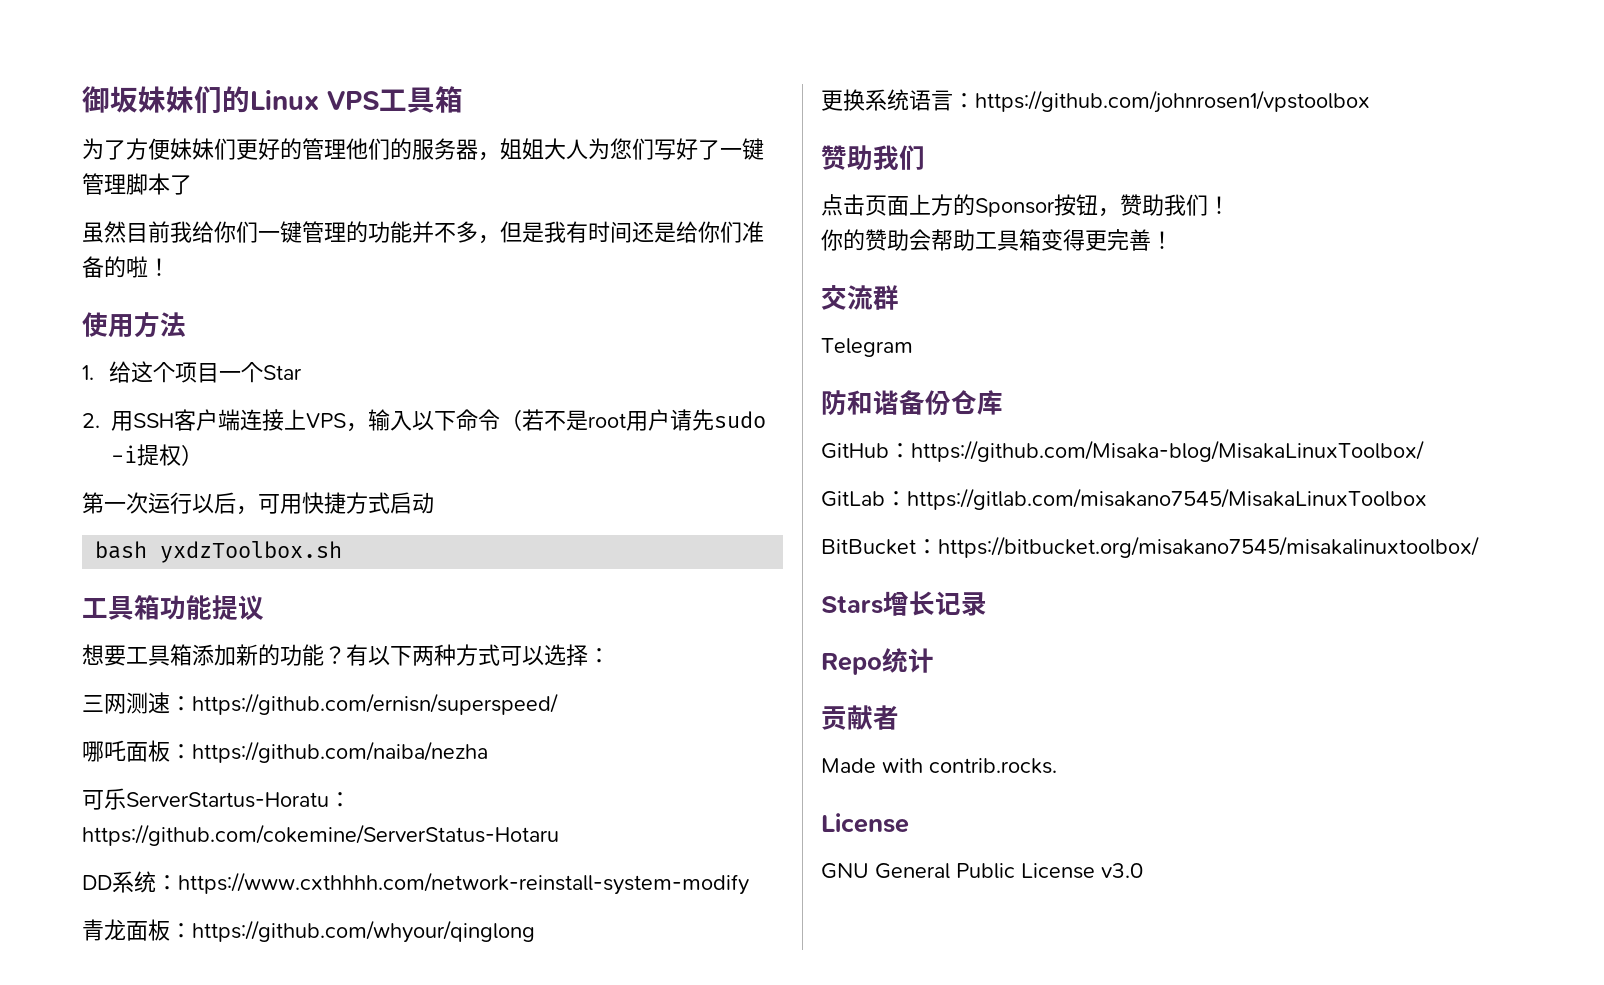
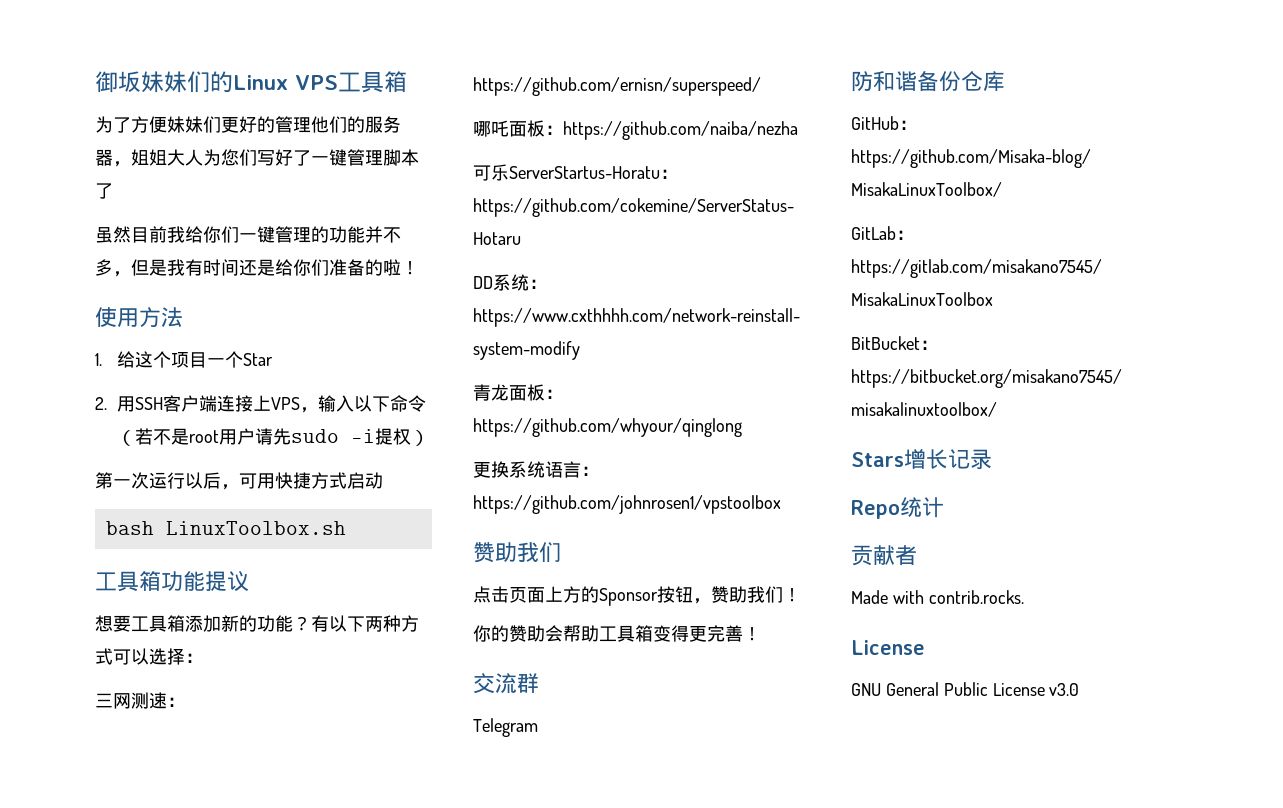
[160,541,343,563] yxdzToolbox.sh -> [165,521,346,535] LinuxToolbox.sh

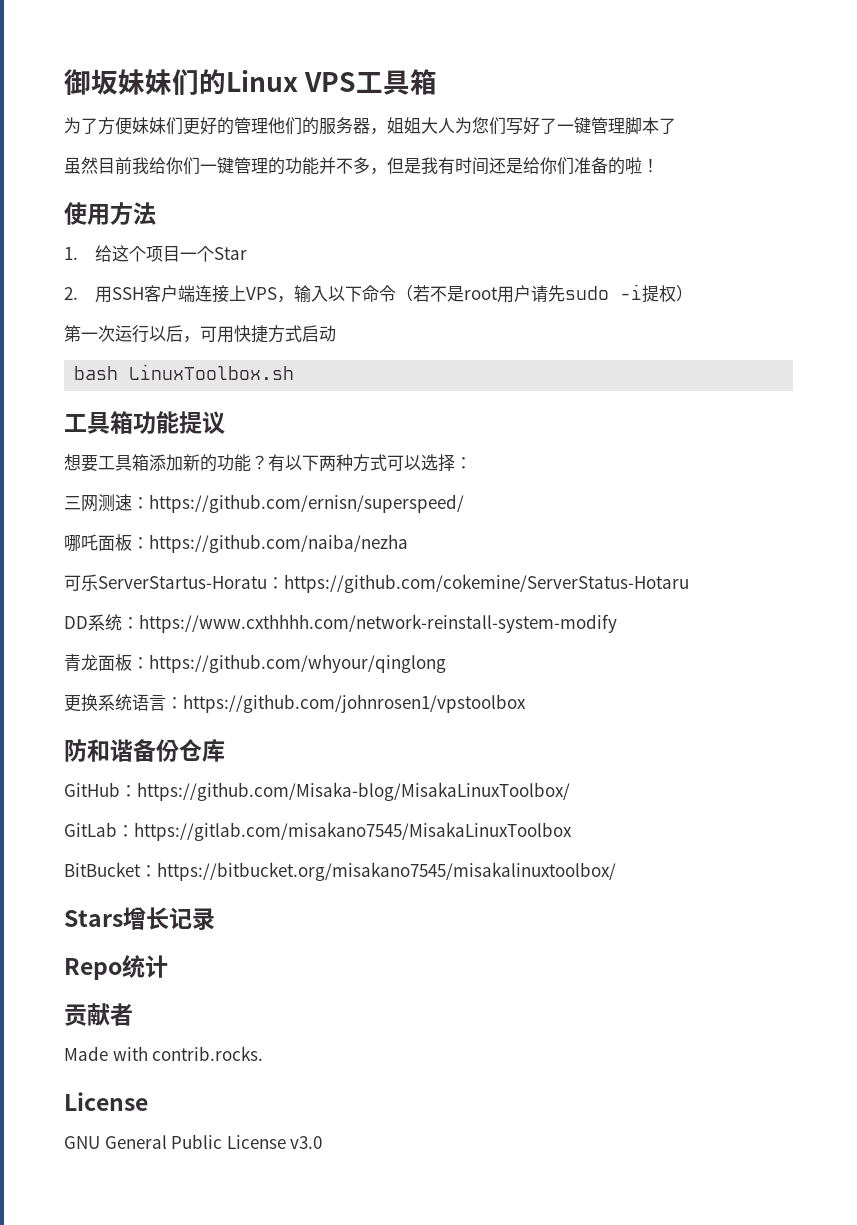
[473,542,561,563] [473,586,801,606] [473,625,761,642] [473,673,539,694] [473,718,538,737] // 赞助我们 // 点击页面上方的Sponsor按钮，赞助我们！ // 你的赞助会帮助工具箱变得更完善！ // 交流群 // Telegram -> (526, 703) none

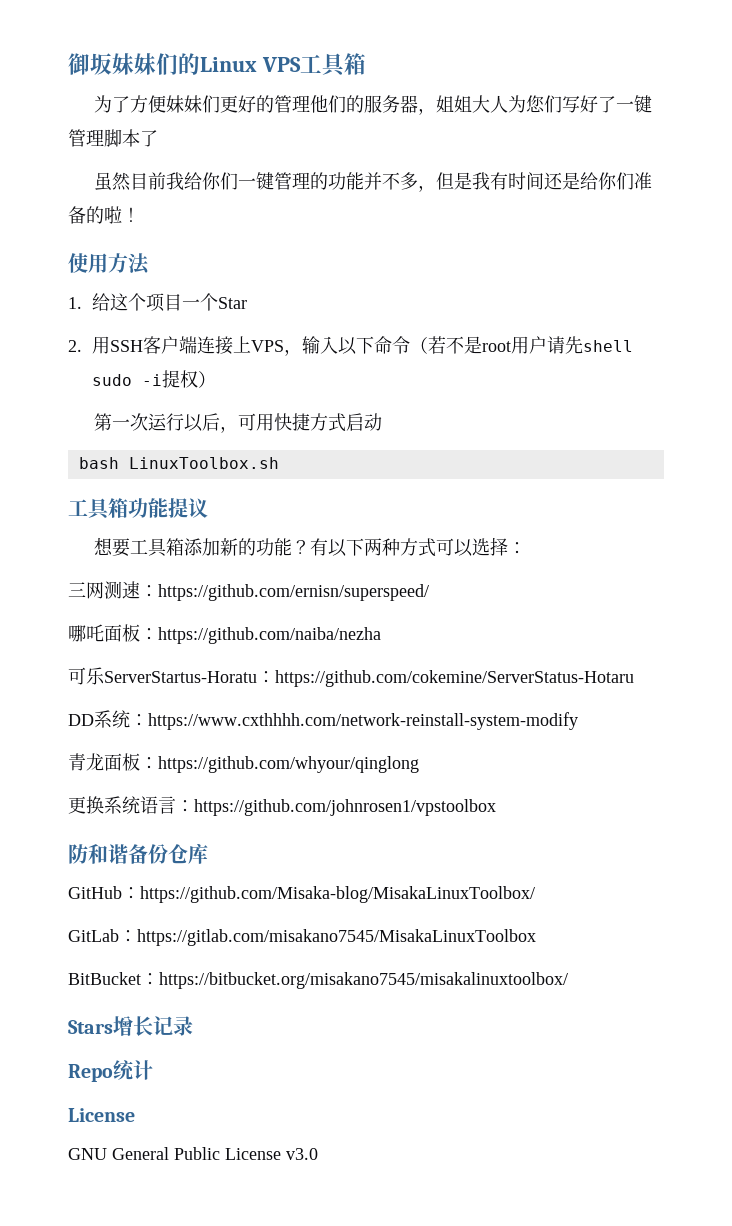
(566, 293) none -> [582,340,633,352] shell
[64,1003,133,1026] [64,1046,264,1061] // 贡献者 // Made with contrib.rocks. -> (153, 1070) none

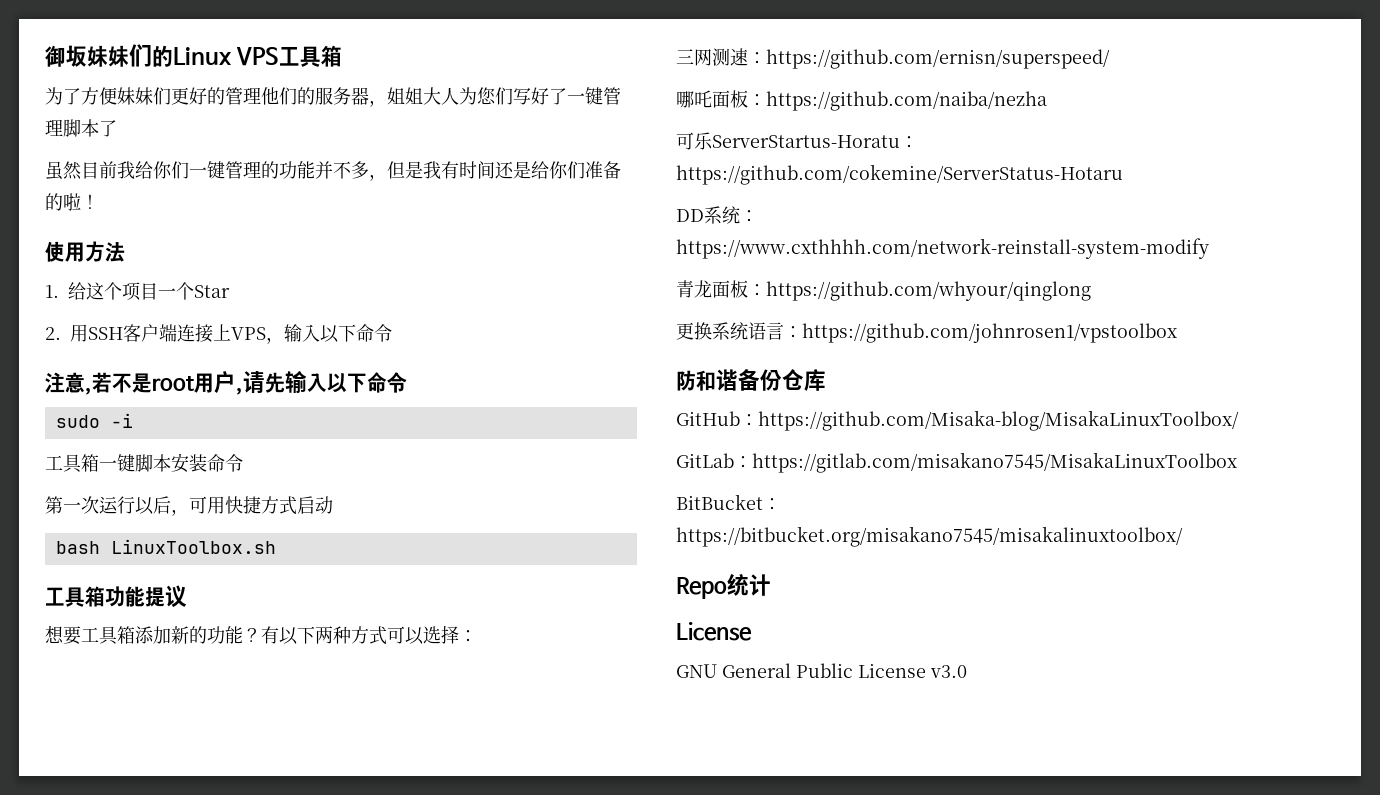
[409,337,428,354] （ -> [45,372,92,395] // 注意,
[546,336,633,354] [91,370,216,388] 请先shell sudo -i提权） -> [235,371,407,395] [55,413,133,428] [45,453,243,473] ,请先输入以下命令 // sudo -i // 工具箱一键脚本安装命令
[68,1016,193,1036] // Stars增长记录 -> (1183, 536) none

